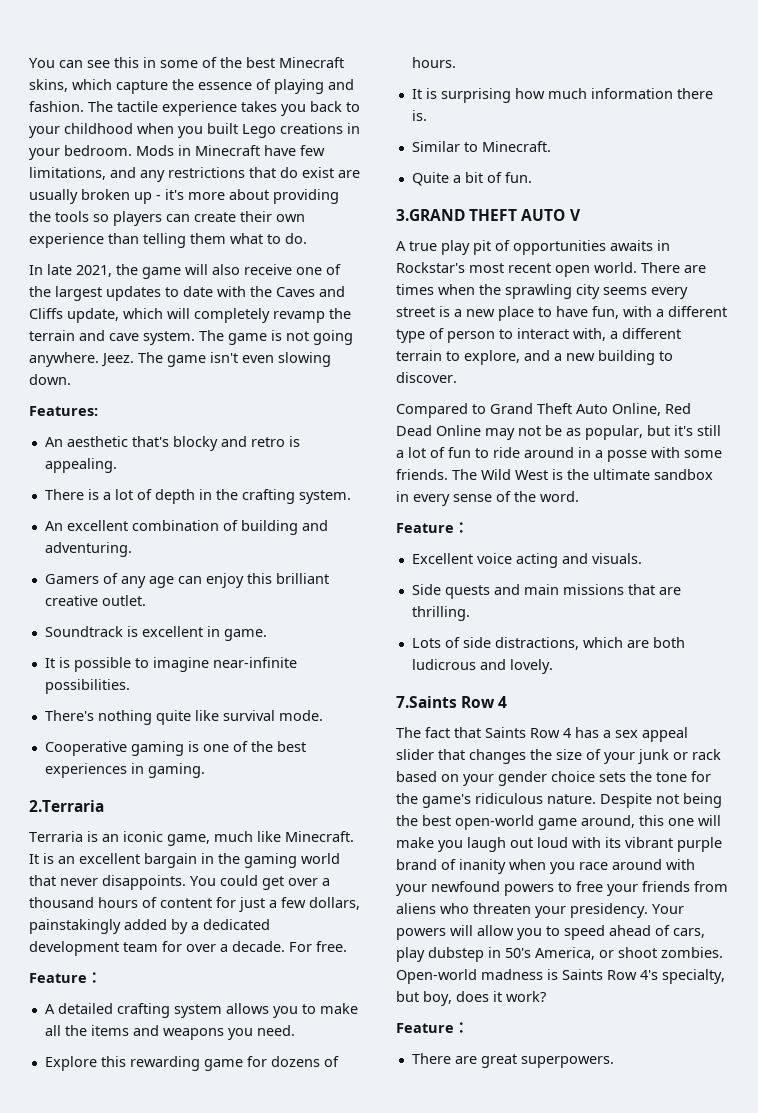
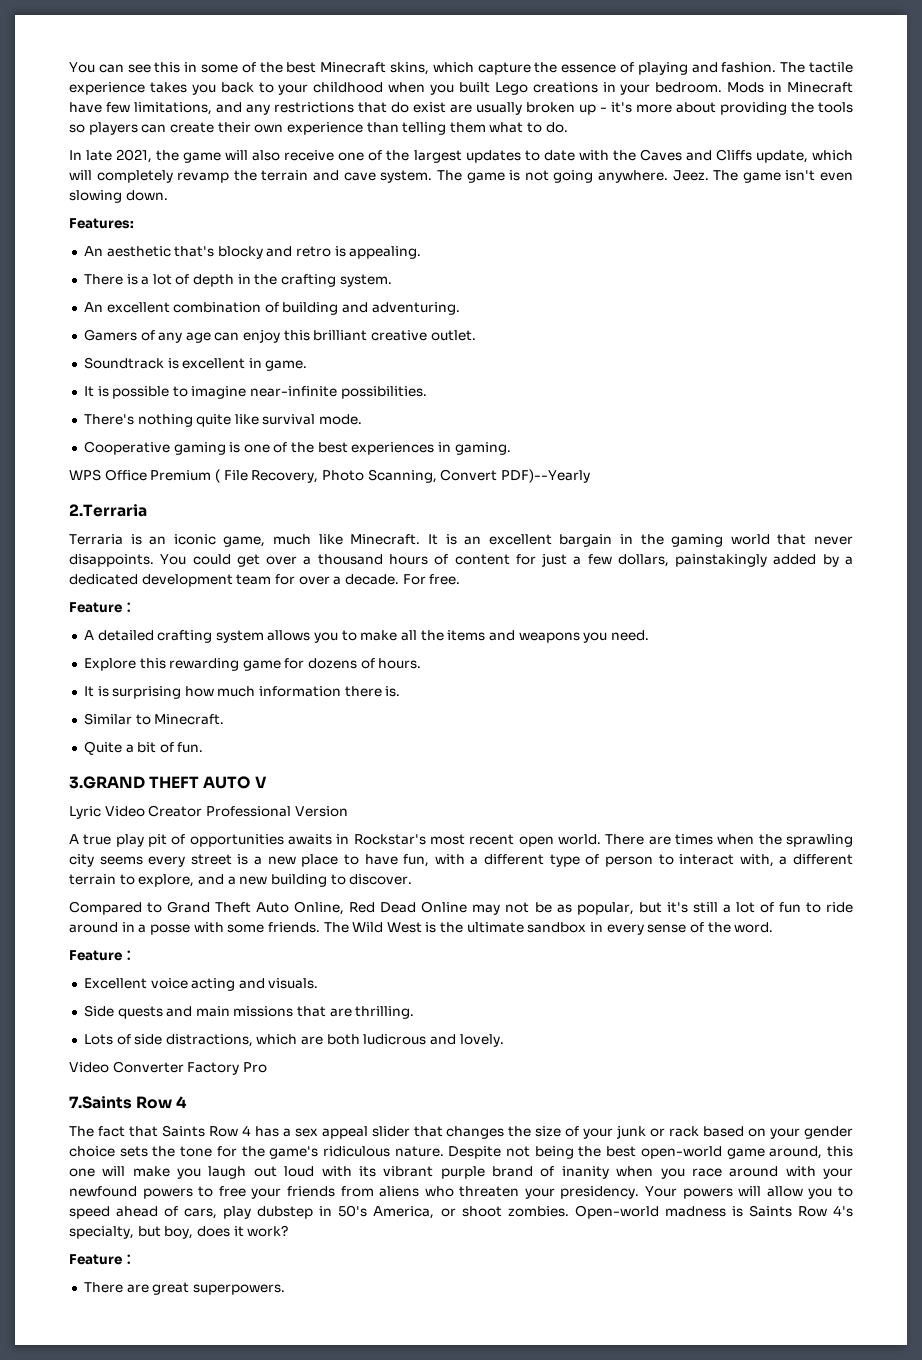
(205, 770) none -> [69,469,590,483] // WPS Office Premium ( File Recovery, Photo Scanning, Convert PDF)--Yearly
(581, 215) none -> [69,805,348,819] // Lyric Video Creator Professional Version
(553, 666) none -> [69,1061,267,1075] // Video Converter Factory Pro

